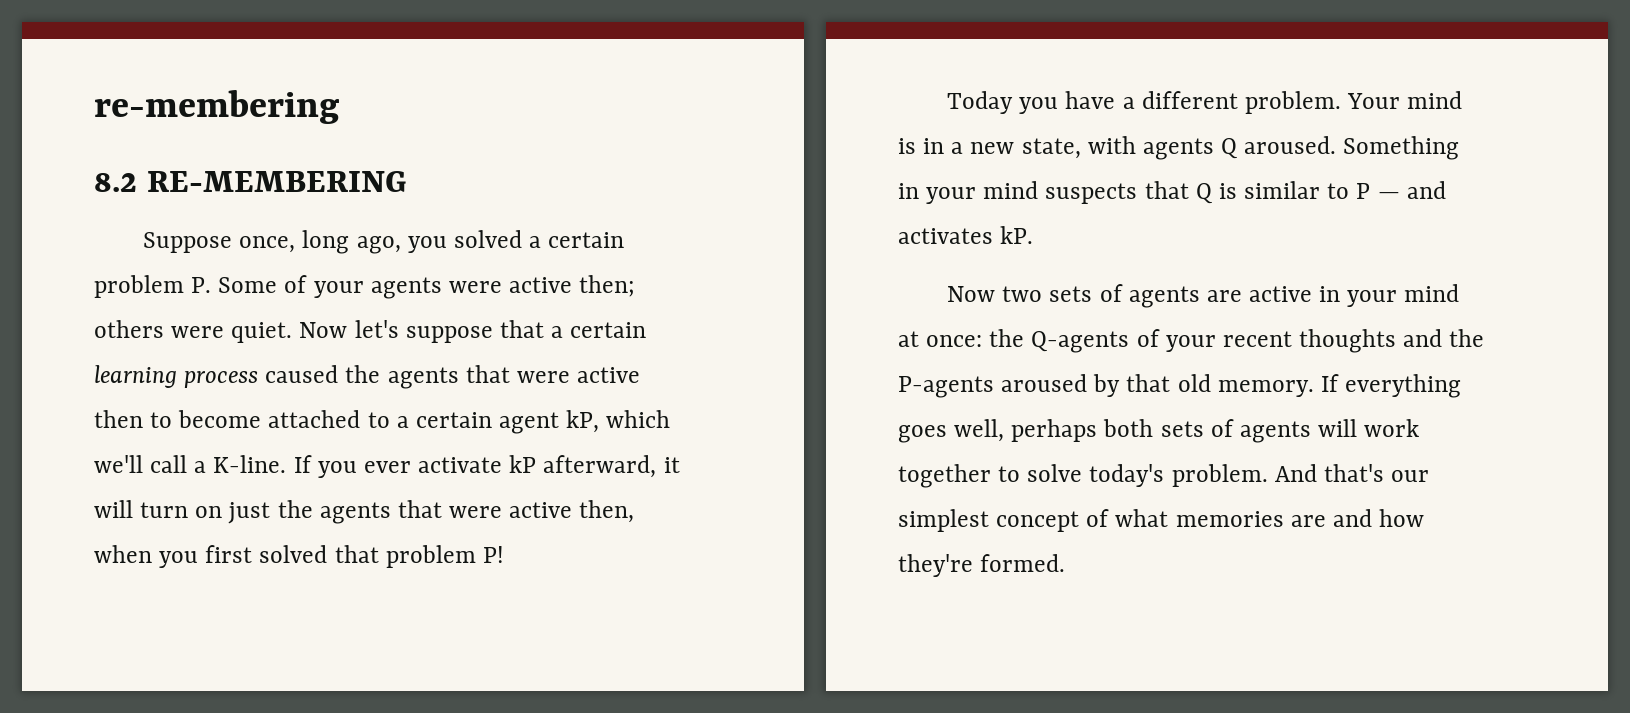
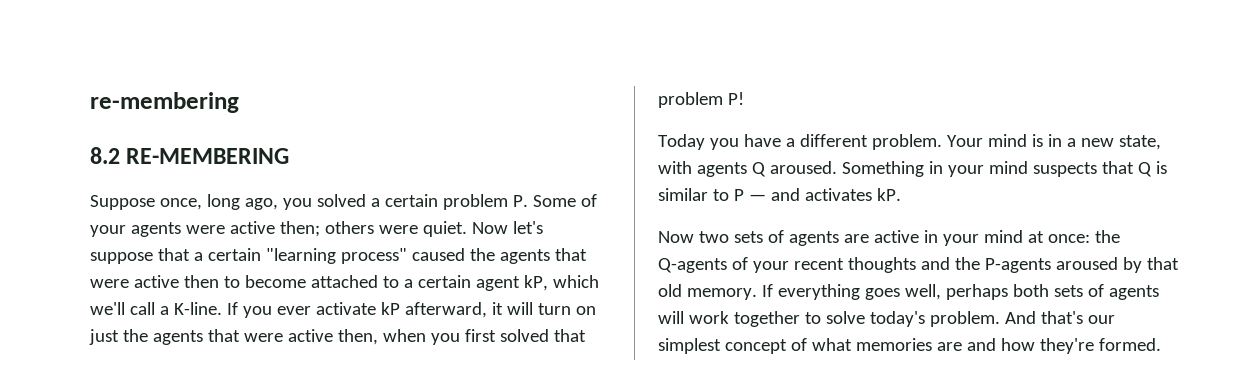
[94,365,259,388] learning process -> [265,248,407,264] "learning process"

